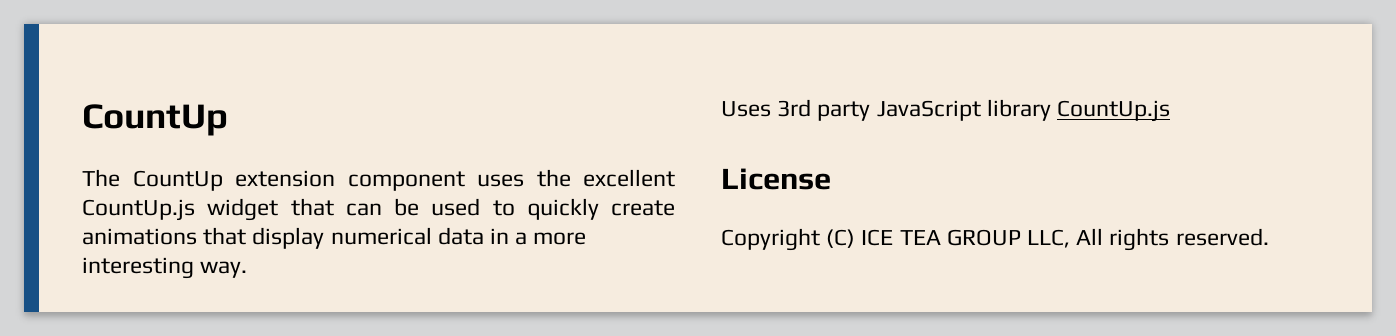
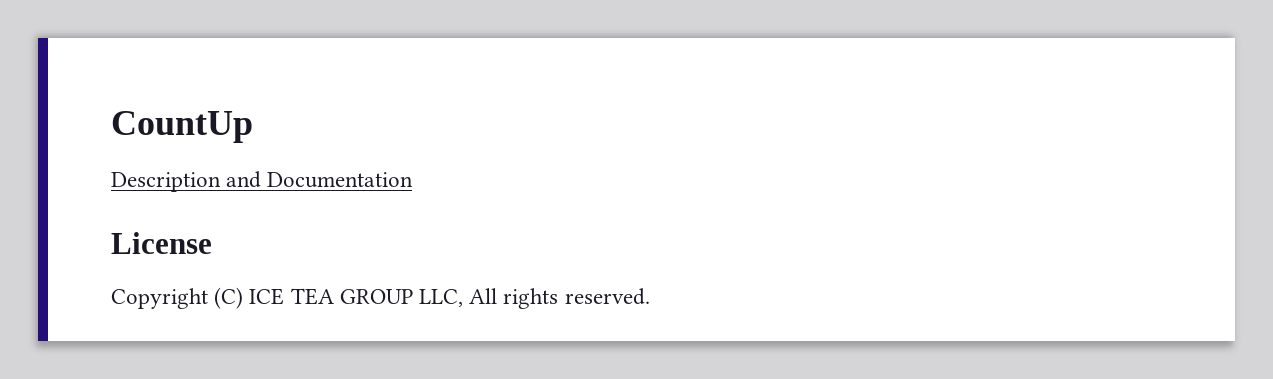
[82,169,675,191] [82,198,675,221] [82,227,587,249] [82,257,248,279] [721,99,1171,122] The CountUp extension component uses the excellent CountUp.js widget that can be used to quickly create animations that display numerical data in a more interesting way. // Uses 3rd party JavaScript library CountUp.js -> [111,171,414,192] Description and Documentation

